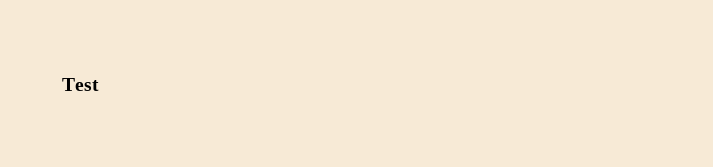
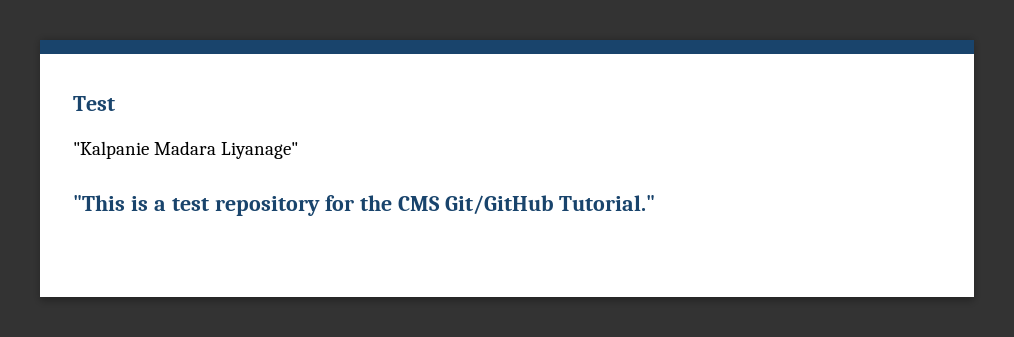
(99, 84) none -> [73,141,299,159] [73,195,656,216] // "Kalpanie Madara Liyanage" // "This is a test repository for the CMS Git/GitHub Tutorial."

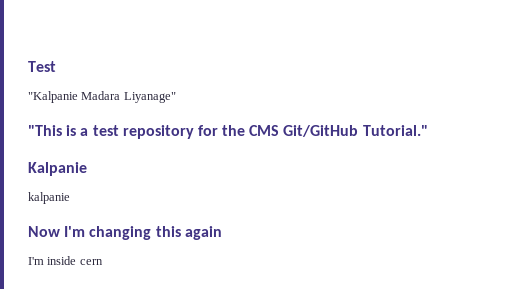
(656, 203) none -> [28,162,87,176] [28,192,70,204] [28,226,222,240] [28,256,103,265] // Kalpanie // kalpanie // Now I'm changing this again // I'm inside cern

